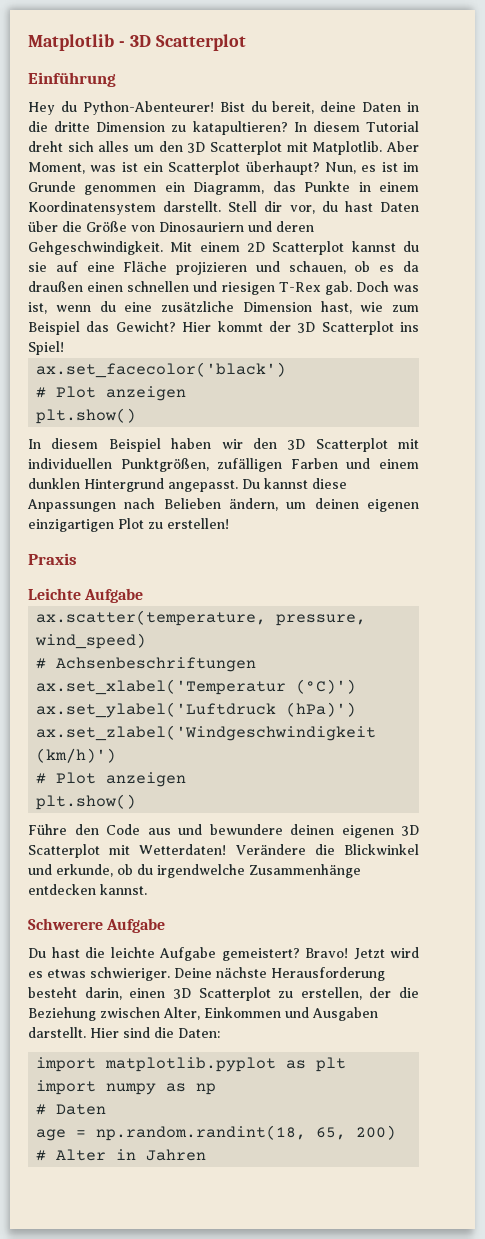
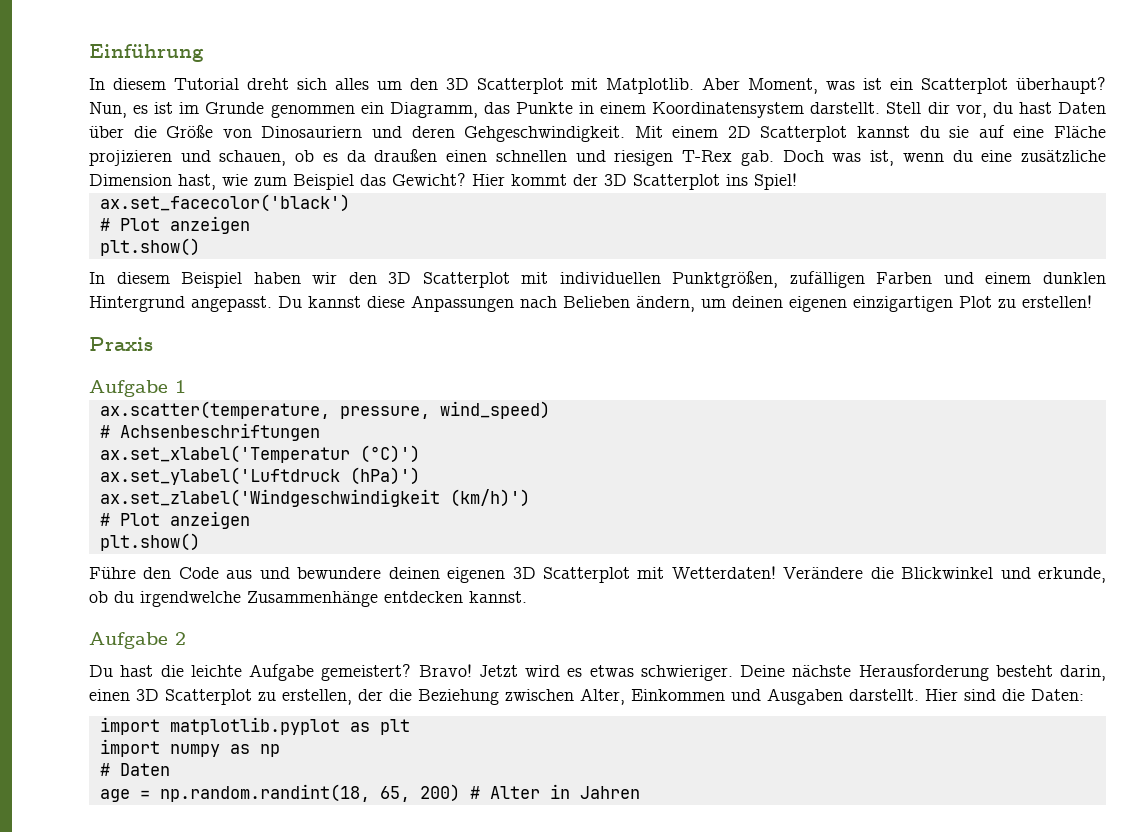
[28,34,246,51] [28,72,116,87] [28,101,419,115] [28,121,288,135] Matplotlib - 3D Scatterplot // Einführung // Hey du Python-Abenteurer! Bist du bereit, deine Daten in die dritte Dimension zu katapultieren? -> [89,44,204,62] Einführung //
[28,588,144,603] Leichte Aufgabe -> [89,380,186,397] Aufgabe 1
[28,918,166,933] Schwerere Aufgabe -> [89,632,186,649] Aufgabe 2

